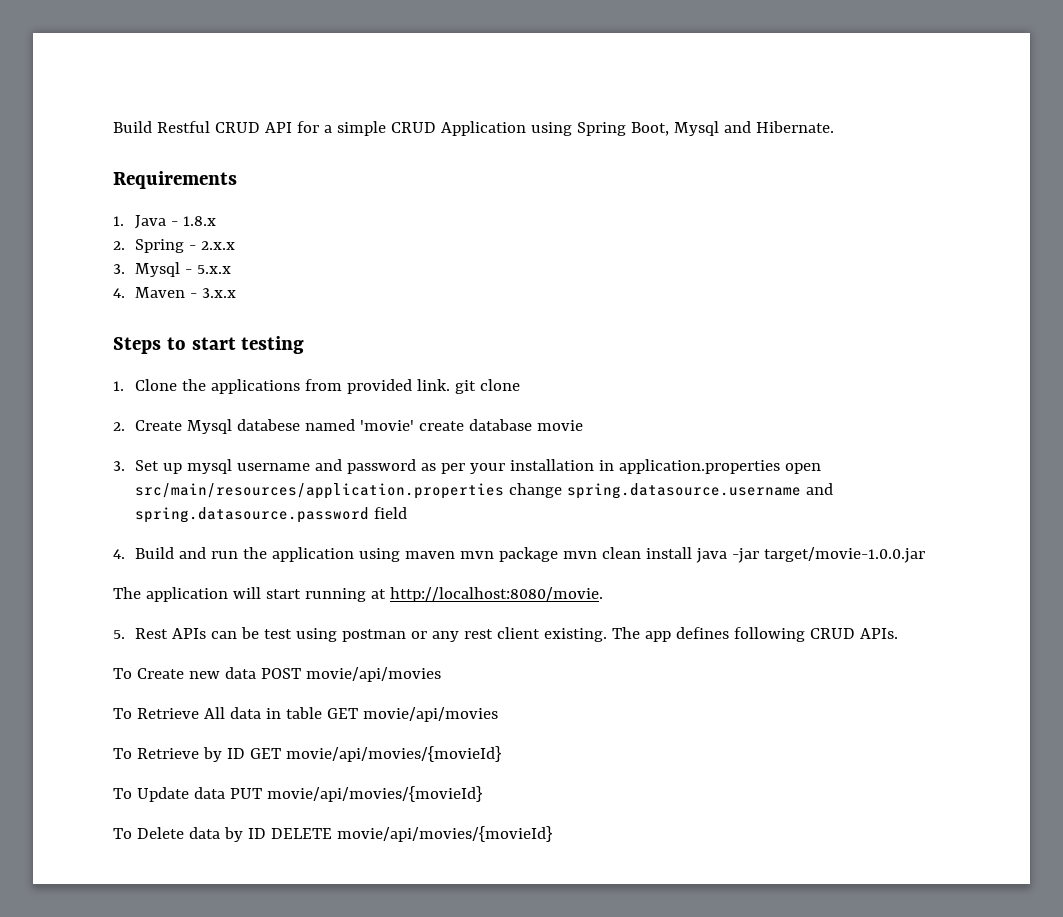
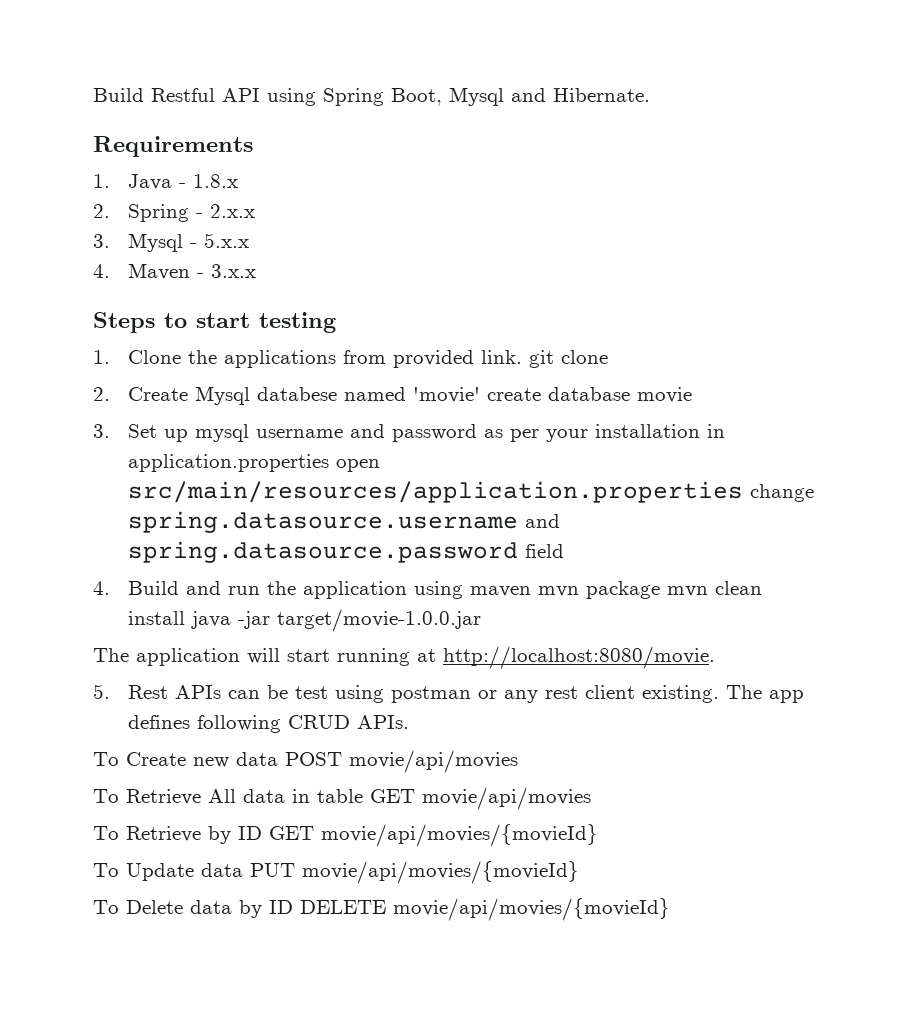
[214,121,526,136] CRUD API for a simple CRUD Application -> [222,88,260,102] API

